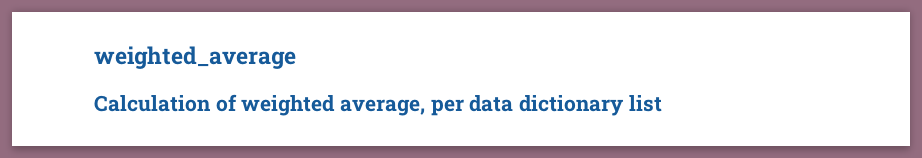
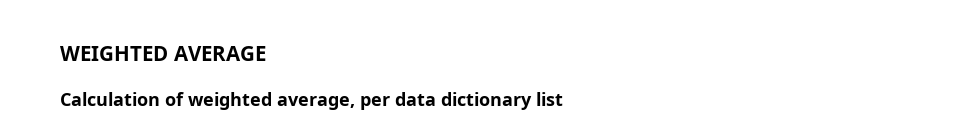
[94,46,296,69] weighted_average -> [60,46,266,61] WEIGHTED AVERAGE

